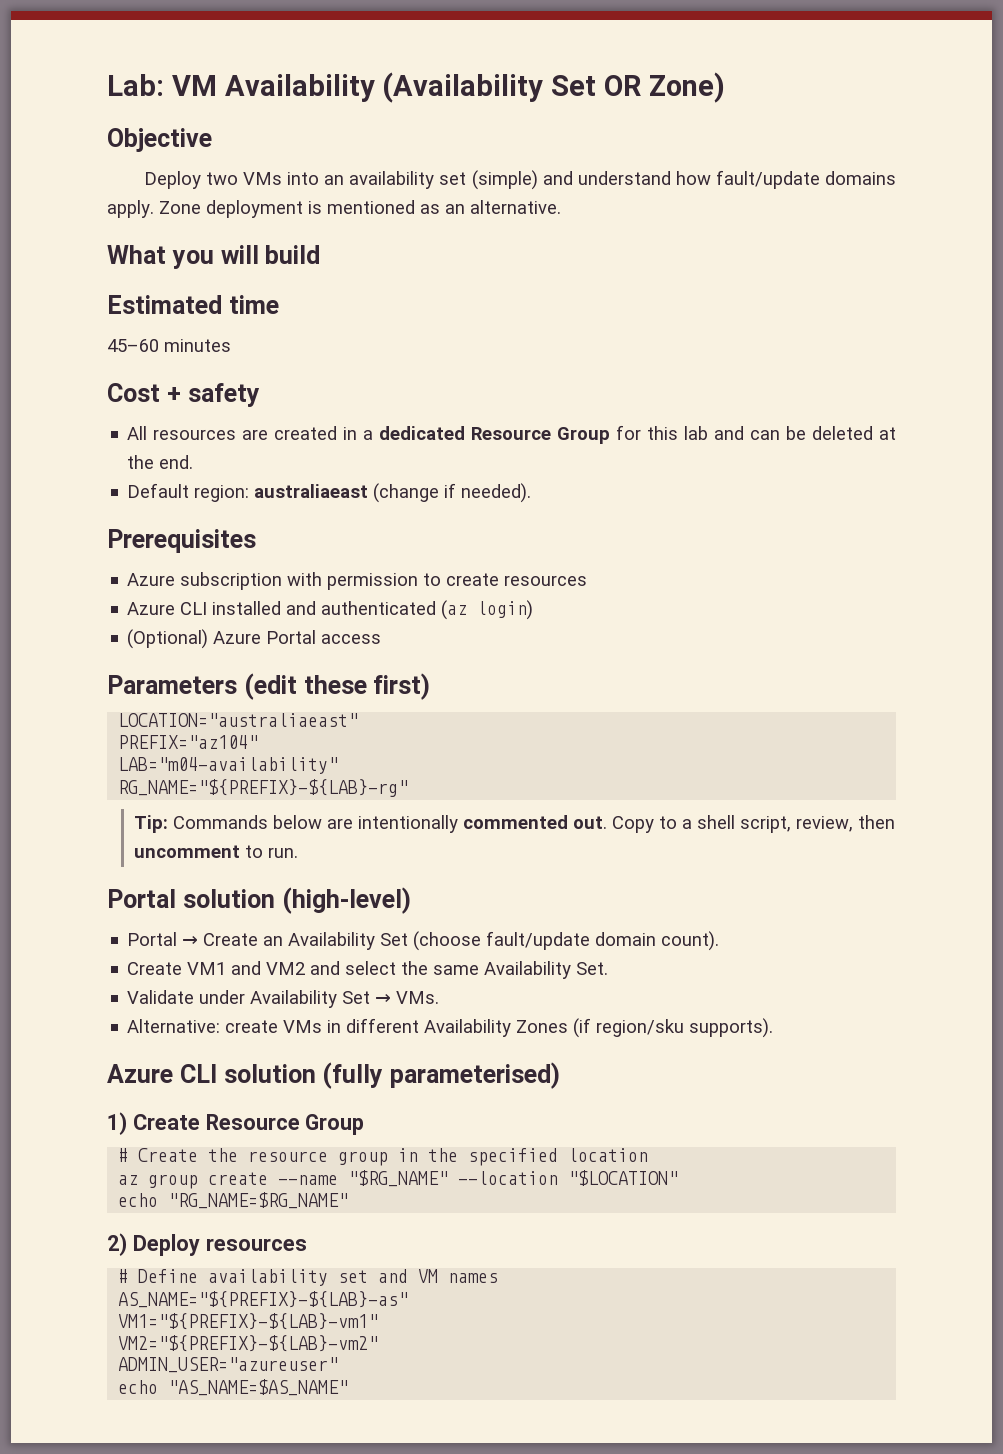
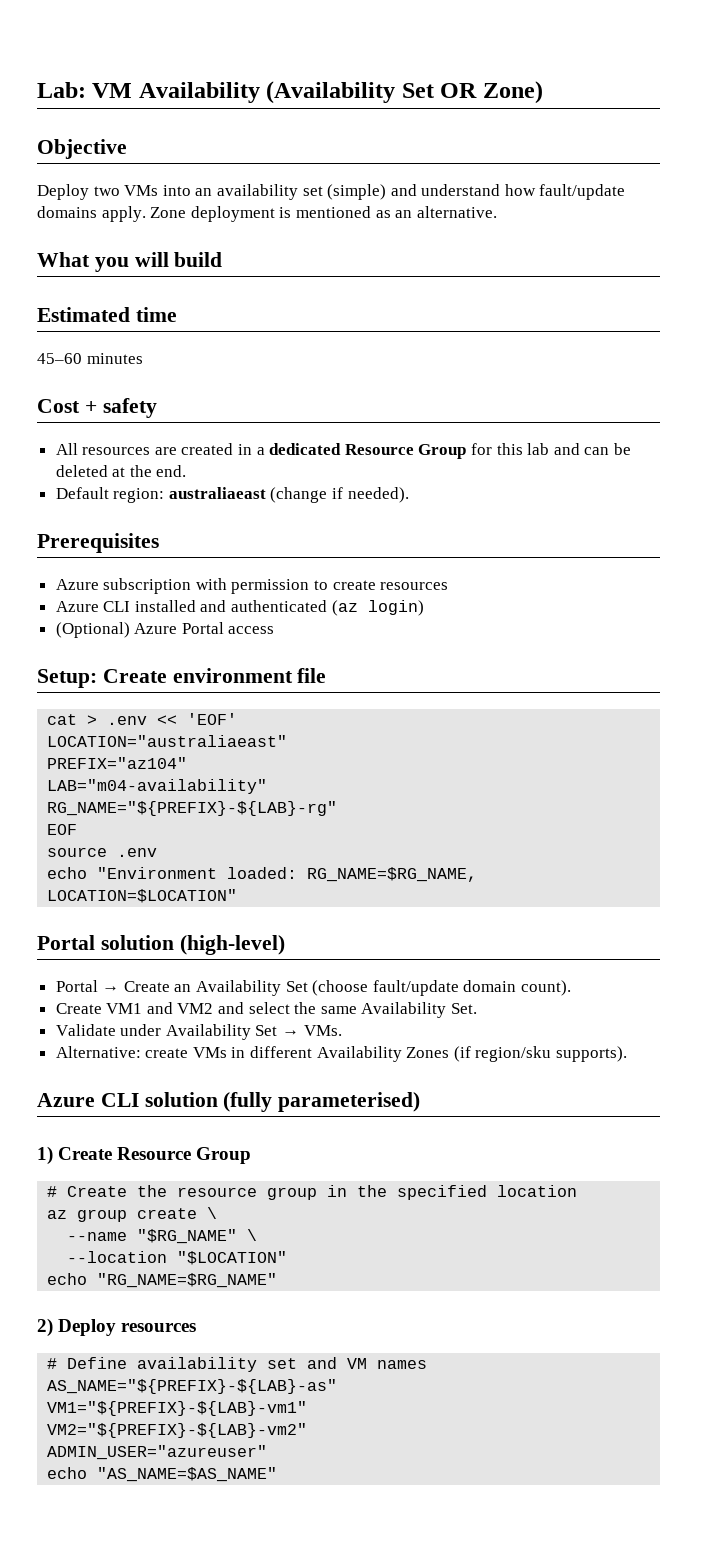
[107,673,431,700] [118,713,359,727] [118,735,259,749] [118,757,339,774] [118,779,409,797] [134,815,896,833] [134,845,299,858] Parameters (edit these first) // LOCATION="australiaeast" // PREFIX="az104" // LAB="m04-availability" // RG_NAME="${PREFIX}-${LAB}-rg" // Tip: Commands below are intentionally commented out. Copy to a shell script, review, then uncomment to run. -> [37,668,327,688] [47,713,238,725] [47,735,288,747] [47,757,188,769] [47,779,268,794] [47,801,338,816] [47,824,78,835] [47,847,158,857] [47,867,478,882] [47,889,238,903] Setup: Create environment file // cat > .env << 'EOF' // LOCATION="australiaeast" // PREFIX="az104" // LAB="m04-availability" // RG_NAME="${PREFIX}-${LAB}-rg" // EOF // source .env // echo "Environment loaded: RG_NAME=$RG_NAME, LOCATION=$LOCATION"
(269, 1178) none -> [207,1207,218,1219] \ //
(449, 1178) none -> [247,1229,258,1241] \ //

